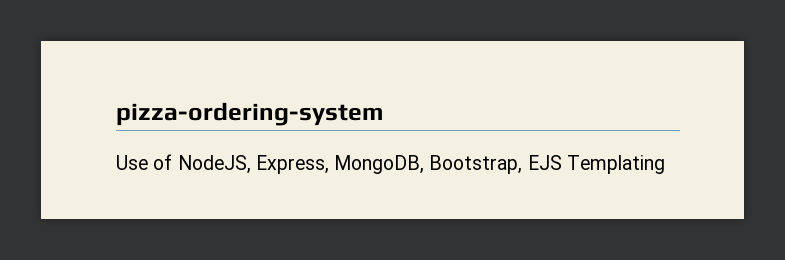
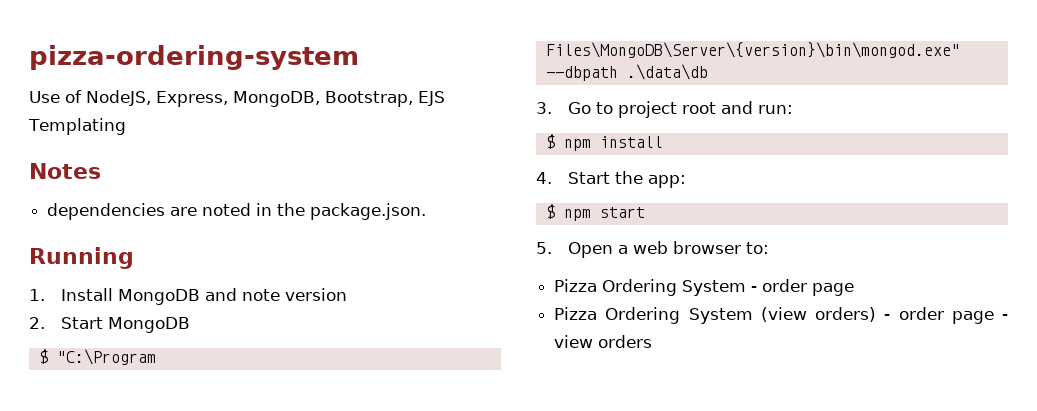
(665, 164) none -> [29,163,101,179] [47,203,427,220] [29,247,134,269] [29,288,347,305] [29,317,190,333] [38,349,156,365] [545,42,960,58] [545,64,708,81] [536,101,793,118] [545,134,663,151] [536,171,686,188] [545,204,645,221] [536,241,769,258] [554,279,855,296] [554,307,1008,324] [554,335,653,348] // Notes // dependencies are noted in the package.json. // Running // 1. Install MongoDB and note version // 2. Start MongoDB // $ "C:\Program Files\MongoDB\Server\{version}\bin\mongod.exe" --dbpath .\data\db // 3. Go to project root and run: // $ npm install // 4. Start the app: // $ npm start // 5. Open a web browser to: // Pizza Ordering System - order page // Pizza Ordering System (view orders) - order page - view orders

